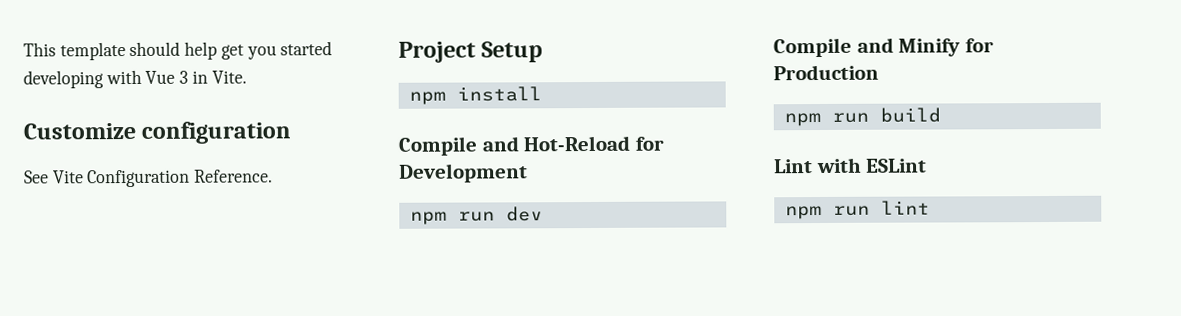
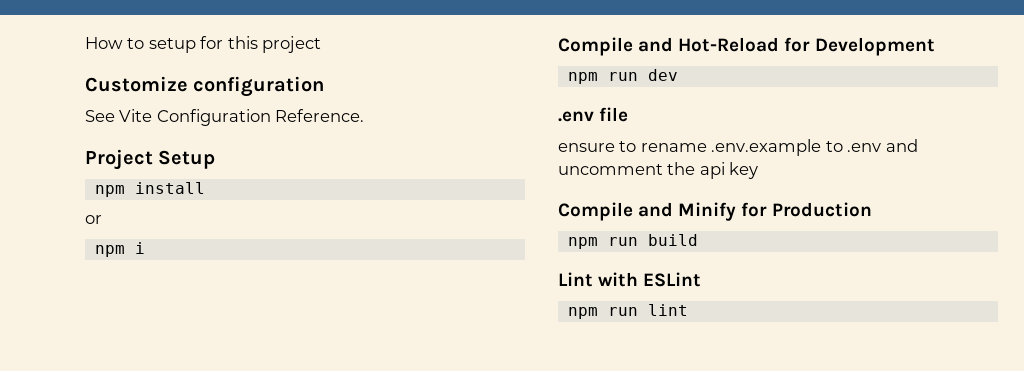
[23,41,333,61] [23,69,247,89] This template should help get you started developing with Vue 3 in Vite. -> [85,36,322,53] How to setup for this project
(542, 94) none -> [85,215,102,224] [94,242,145,257] // or // npm i
(543, 214) none -> [558,107,629,122] [558,139,918,156] [558,162,759,179] // .env file // ensure to rename .env.example to .env and uncomment the api key

